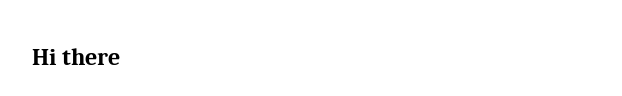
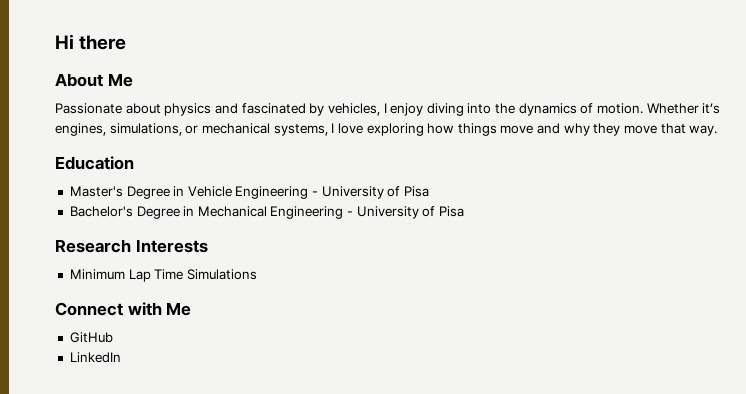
(121, 56) none -> [55,73,133,87] [55,103,721,116] [55,123,718,136] [55,156,134,170] [69,186,430,199] [69,206,465,219] [55,239,208,253] [69,269,257,282] [55,302,192,316] [69,332,113,343] [69,352,121,363] // About Me // Passionate about physics and fascinated by vehicles, I enjoy diving into the dynamics of motion. Whether it’s engines, simulations, or mechanical systems, I love exploring how things move and why they move that way. // Education // Master's Degree in Vehicle Engineering - University of Pisa // Bachelor's Degree in Mechanical Engineering - University of Pisa // Research Interests // Minimum Lap Time Simulations // Connect with Me // GitHub // LinkedIn

